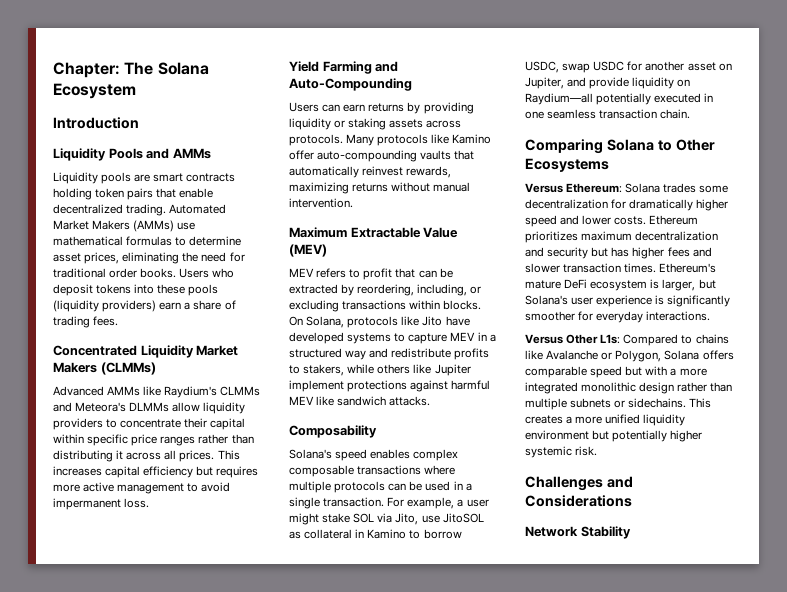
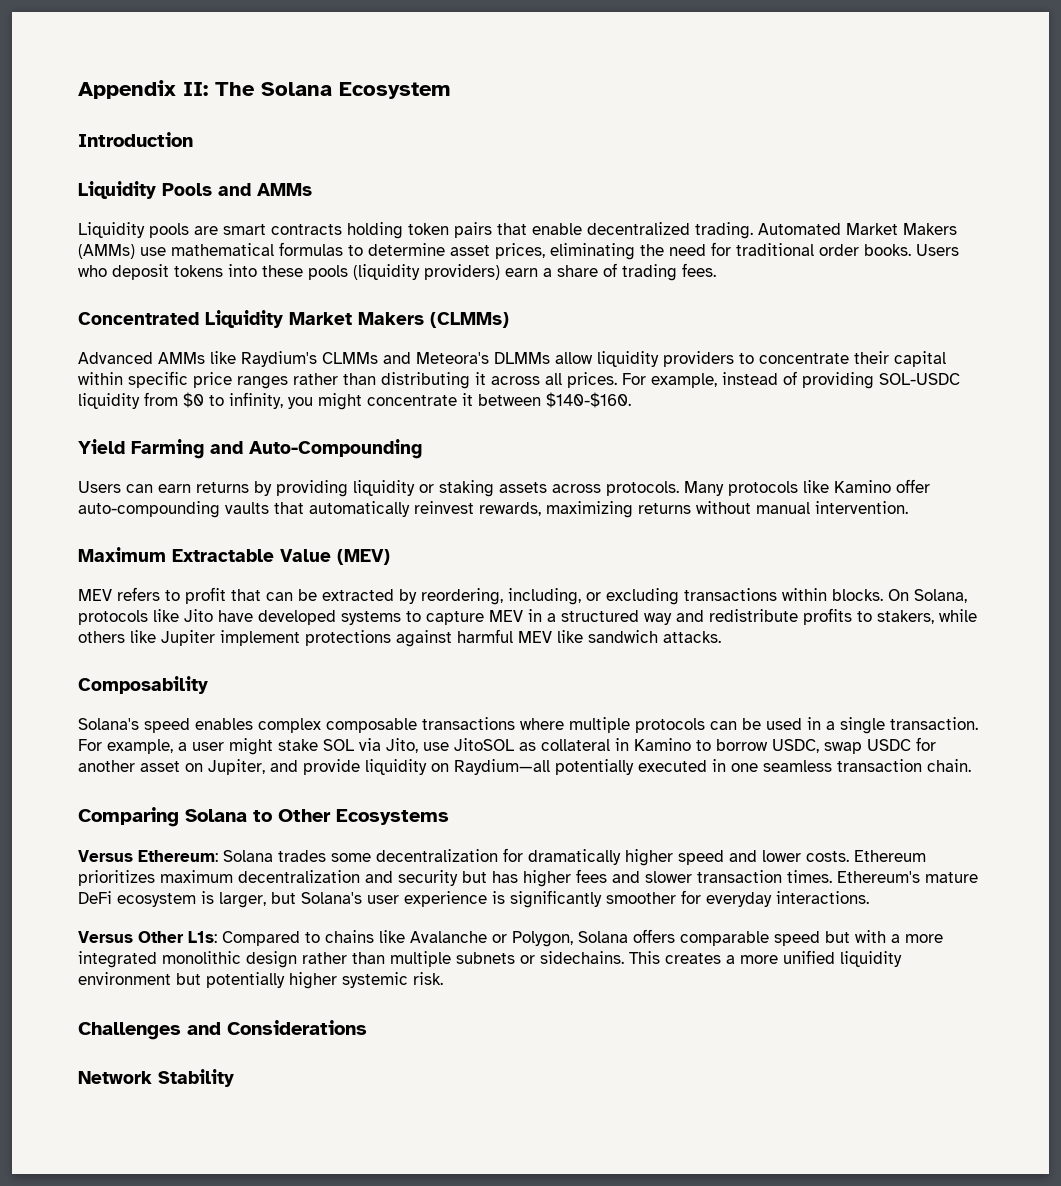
[53,62,120,78] Chapter: -> [78,80,208,99] Appendix II:
[217,450,240,460] [53,466,259,478] [53,482,231,494] [53,498,150,510] This increases capital efficiency but requires more active management to avoid impermanent loss. -> [622,371,960,389] [78,392,631,410] For example, instead of providing SOL-USDC liquidity from $0 to infinity, you might concentrate it between $140-$160.

